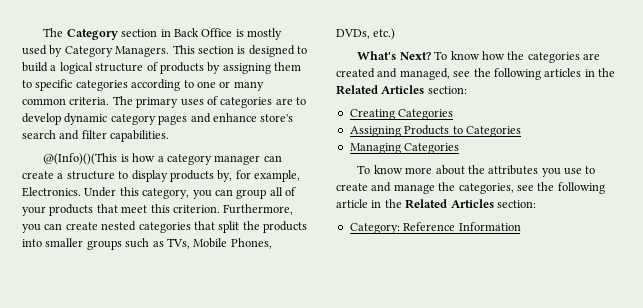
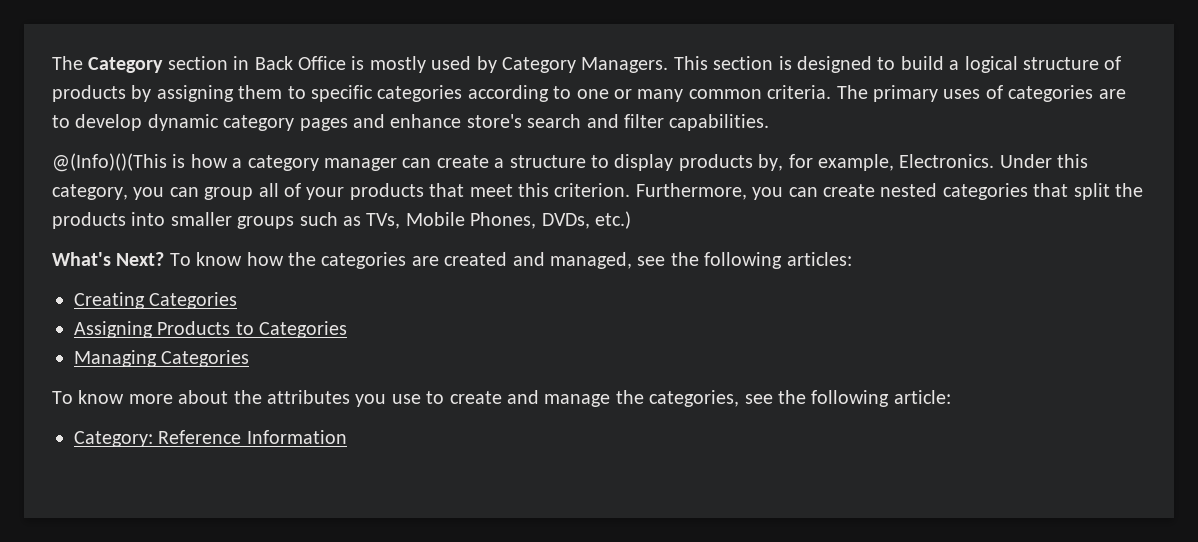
[544,68,615,77] [336,85,467,95] articles in the Related Articles section: -> [786,252,852,266] articles:
[336,199,536,209] article in the Related Articles section: -> [893,390,951,404] article:

